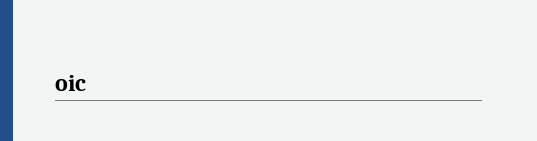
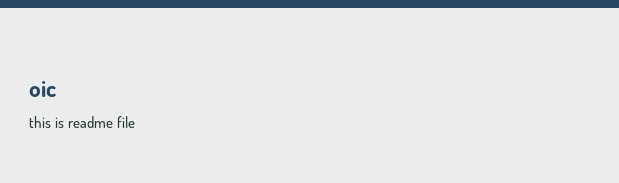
(86, 83) none -> [29,116,136,128] // this is readme file

